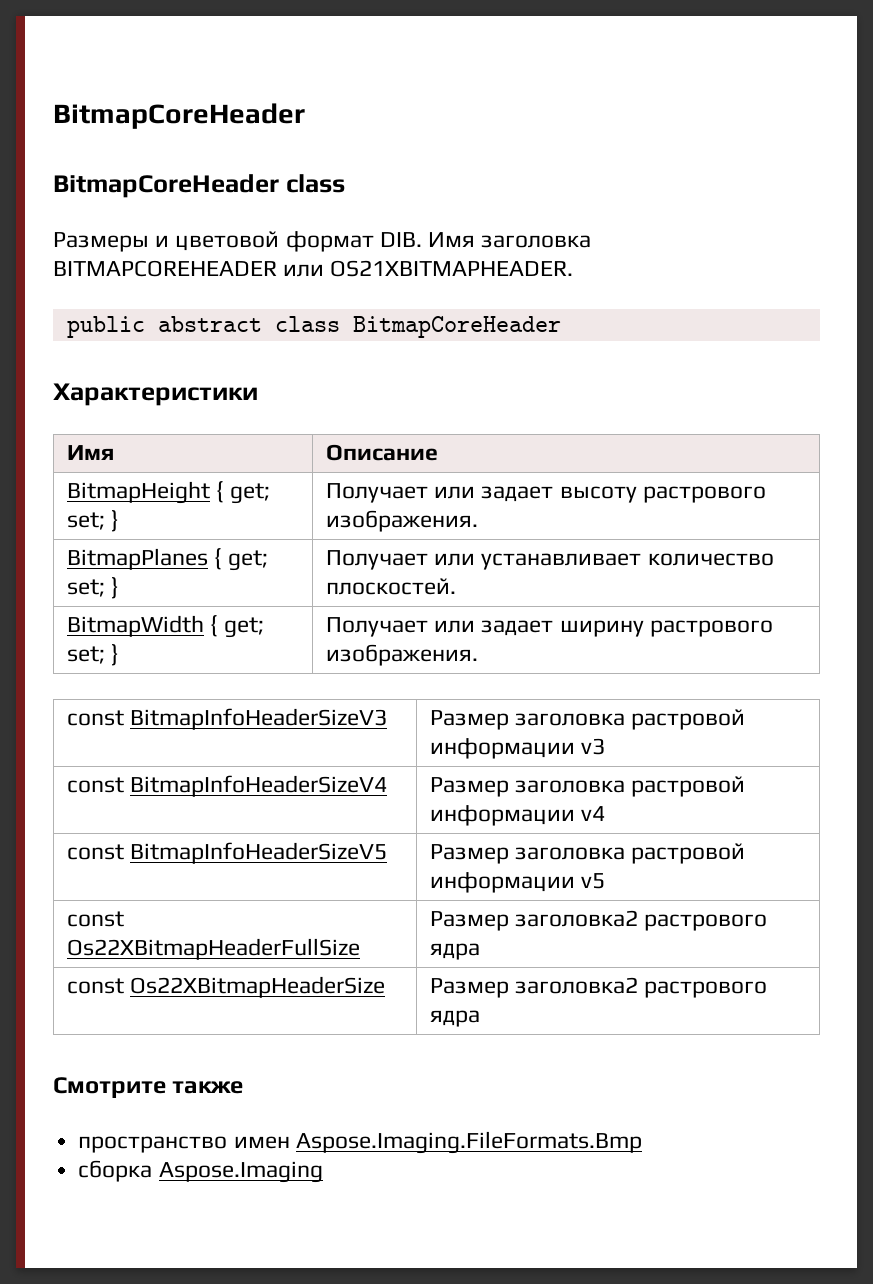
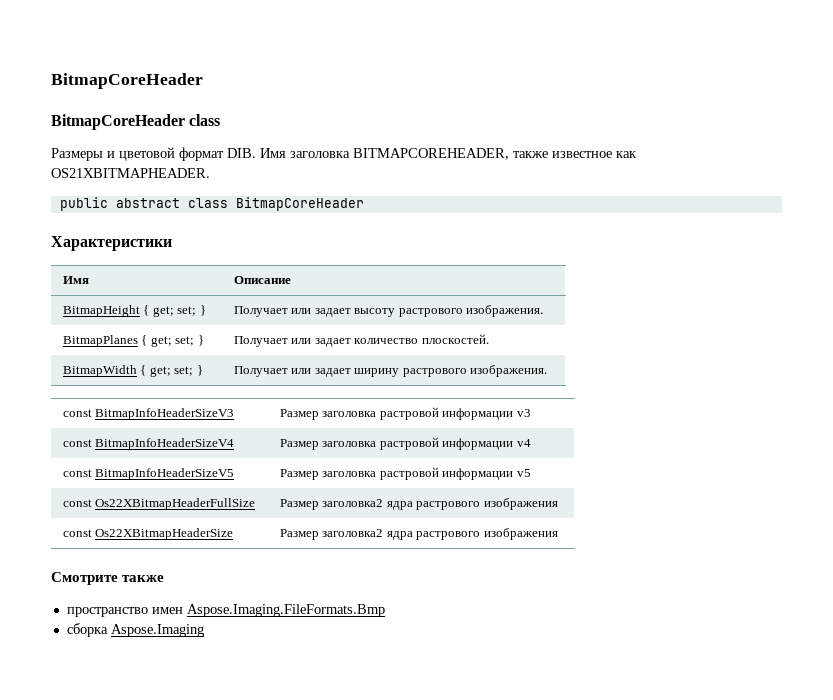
[53,260,325,277] BITMAPCOREHEADER или -> [353,148,637,160] BITMAPCOREHEADER, также известное как
[481,553,642,570] устанавливает -> [314,338,351,347] задает
[644,914,768,931] [429,943,480,960] растрового ядра -> [386,498,558,510] ядра растрового изображения
[644,981,768,998] [429,1010,480,1027] растрового ядра -> [386,528,558,540] ядра растрового изображения

